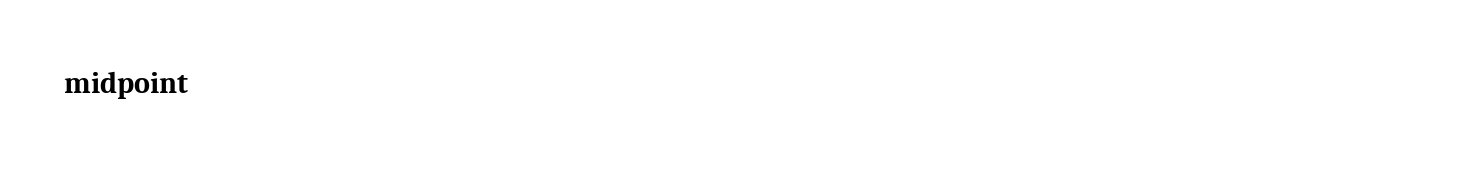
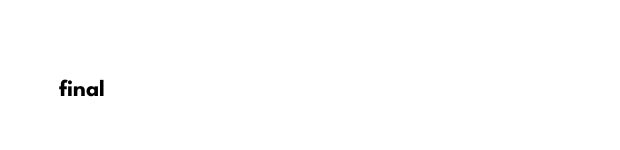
[64,71,188,99] midpoint -> [59,79,105,97] final

